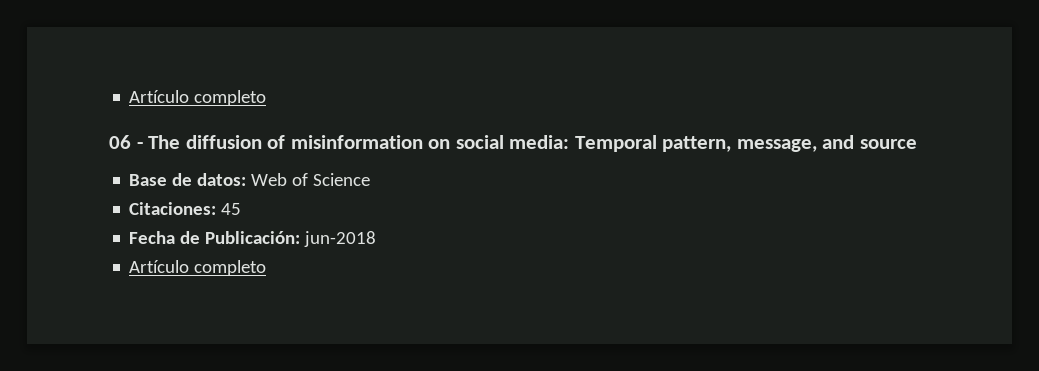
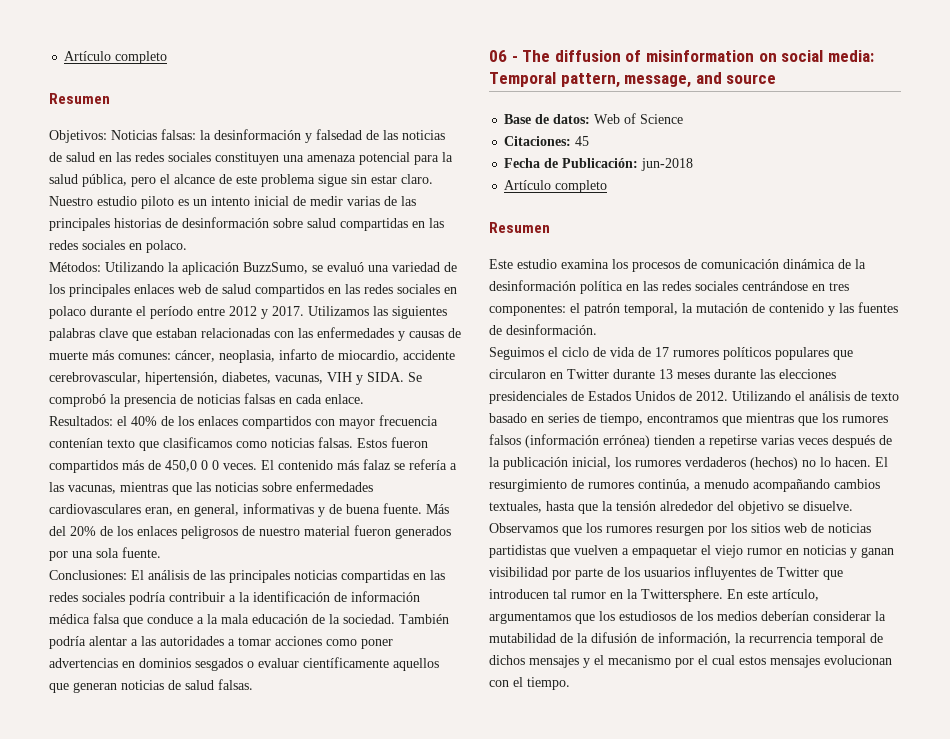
[129,90,267,106] Artículo completo -> [64,51,168,64] [49,93,110,104] [49,129,445,143] [49,152,453,165] [49,174,433,187] [49,196,416,209] [49,217,444,231] [49,240,187,253] [49,262,457,275] [49,284,457,297] [49,306,447,319] [49,327,461,341] [49,349,455,363] [49,372,422,385] [49,393,364,407] [49,415,438,429] [49,437,428,451] [49,459,457,473] [49,481,373,495] [49,503,449,517] [49,525,451,539] [49,547,161,561] [49,570,445,583] [49,591,420,605] [49,613,449,627] [49,636,393,649] [49,657,439,671] [49,679,253,693] Artículo completo // Resumen // Objetivos: Noticias falsas: la desinformación y falsedad de las noticias de salud en las redes sociales constituyen una amenaza potencial para la salud pública, pero el alcance de este problema sigue sin estar claro. Nuestro estudio piloto es un intento inicial de medir varias de las principales historias de desinformación sobre salud compartidas en las redes sociales en polaco. // Métodos: Utilizando la aplicación BuzzSumo, se evaluó una variedad de los principales enlaces web de salud compartidos en las redes sociales en polaco durante el período entre 2012 y 2017. Utilizamos las siguientes palabras clave que estaban relacionadas con las enfermedades y causas de muerte más comunes: cáncer, neoplasia, infarto de miocardio, accidente cerebrovascular, hipertensión, diabetes, vacunas, VIH y SIDA. Se comprobó la presencia de noticias falsas en cada enlace. // Resultados: el 40% de los enlaces compartidos con mayor frecuencia contenían texto que clasificamos como noticias falsas. Estos fueron compartidos más de 450,0 0 0 veces. El contenido más falaz se refería a las vacunas, mientras que las noticias sobre enfermedades cardiovasculares eran, en general, informativas y de buena fuente. Más del 20% de los enlaces peligrosos de nuestro material fueron generados por una sola fuente. // Conclusiones: El análisis de las principales noticias compartidas en las redes sociales podría contribuir a la identificación de información médica falsa que conduce a la mala educación de la sociedad. También podría alentar a las autoridades a tomar acciones como poner advertencias en dominios sesgados o evaluar científicamente aquellos que generan noticias de salud falsas.
(267, 268) none -> [489,222,550,233] [489,259,866,272] [489,280,849,294] [489,302,898,316] [489,324,597,335] [489,347,853,360] [489,369,836,379] [489,391,899,404] [489,413,888,426] [489,434,892,448] [489,457,888,470] [489,479,880,492] [489,501,853,514] [489,523,871,536] [489,545,894,558] [489,566,843,580] [489,589,819,602] [489,611,886,624] [489,632,883,646] [489,655,892,668] [489,677,570,690] // Resumen // Este estudio examina los procesos de comunicación dinámica de la desinformación política en las redes sociales centrándose en tres componentes: el patrón temporal, la mutación de contenido y las fuentes de desinformación. // Seguimos el ciclo de vida de 17 rumores políticos populares que circularon en Twitter durante 13 meses durante las elecciones presidenciales de Estados Unidos de 2012. Utilizando el análisis de texto basado en series de tiempo, encontramos que mientras que los rumores falsos (información errónea) tienden a repetirse varias veces después de la publicación inicial, los rumores verdaderos (hechos) no lo hacen. El resurgimiento de rumores continúa, a menudo acompañando cambios textuales, hasta que la tensión alrededor del objetivo se disuelve. Observamos que los rumores resurgen por los sitios web de noticias partidistas que vuelven a empaquetar el viejo rumor en noticias y ganan visibilidad por parte de los usuarios influyentes de Twitter que introducen tal rumor en la Twittersphere. En este artículo, argumentamos que los estudiosos de los medios deberían considerar la mutabilidad de la difusión de información, la recurrencia temporal de dichos mensajes y el mecanismo por el cual estos mensajes evolucionan con el tiempo.

